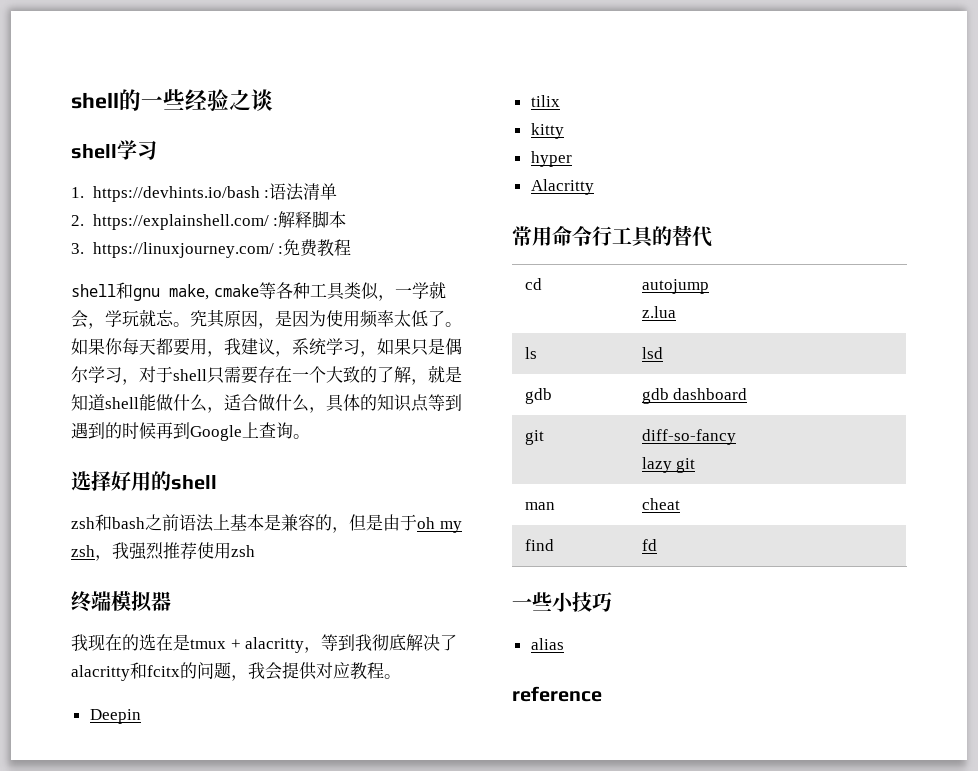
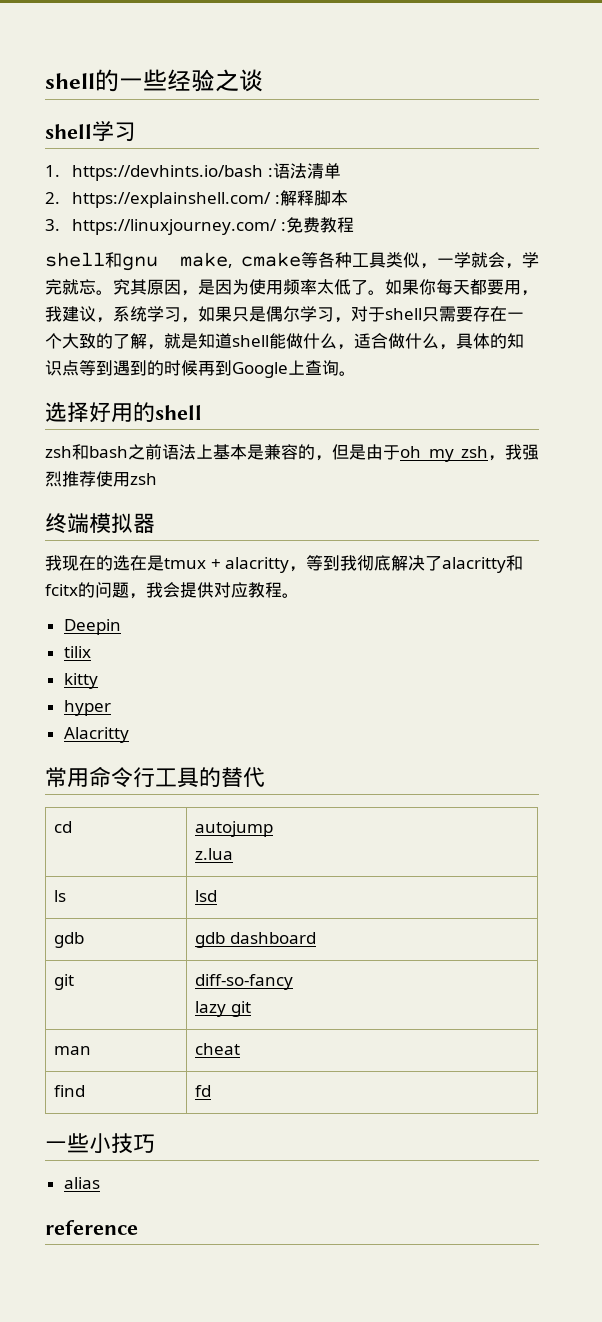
[122,310,139,327] 玩 -> [45,279,62,295] 完

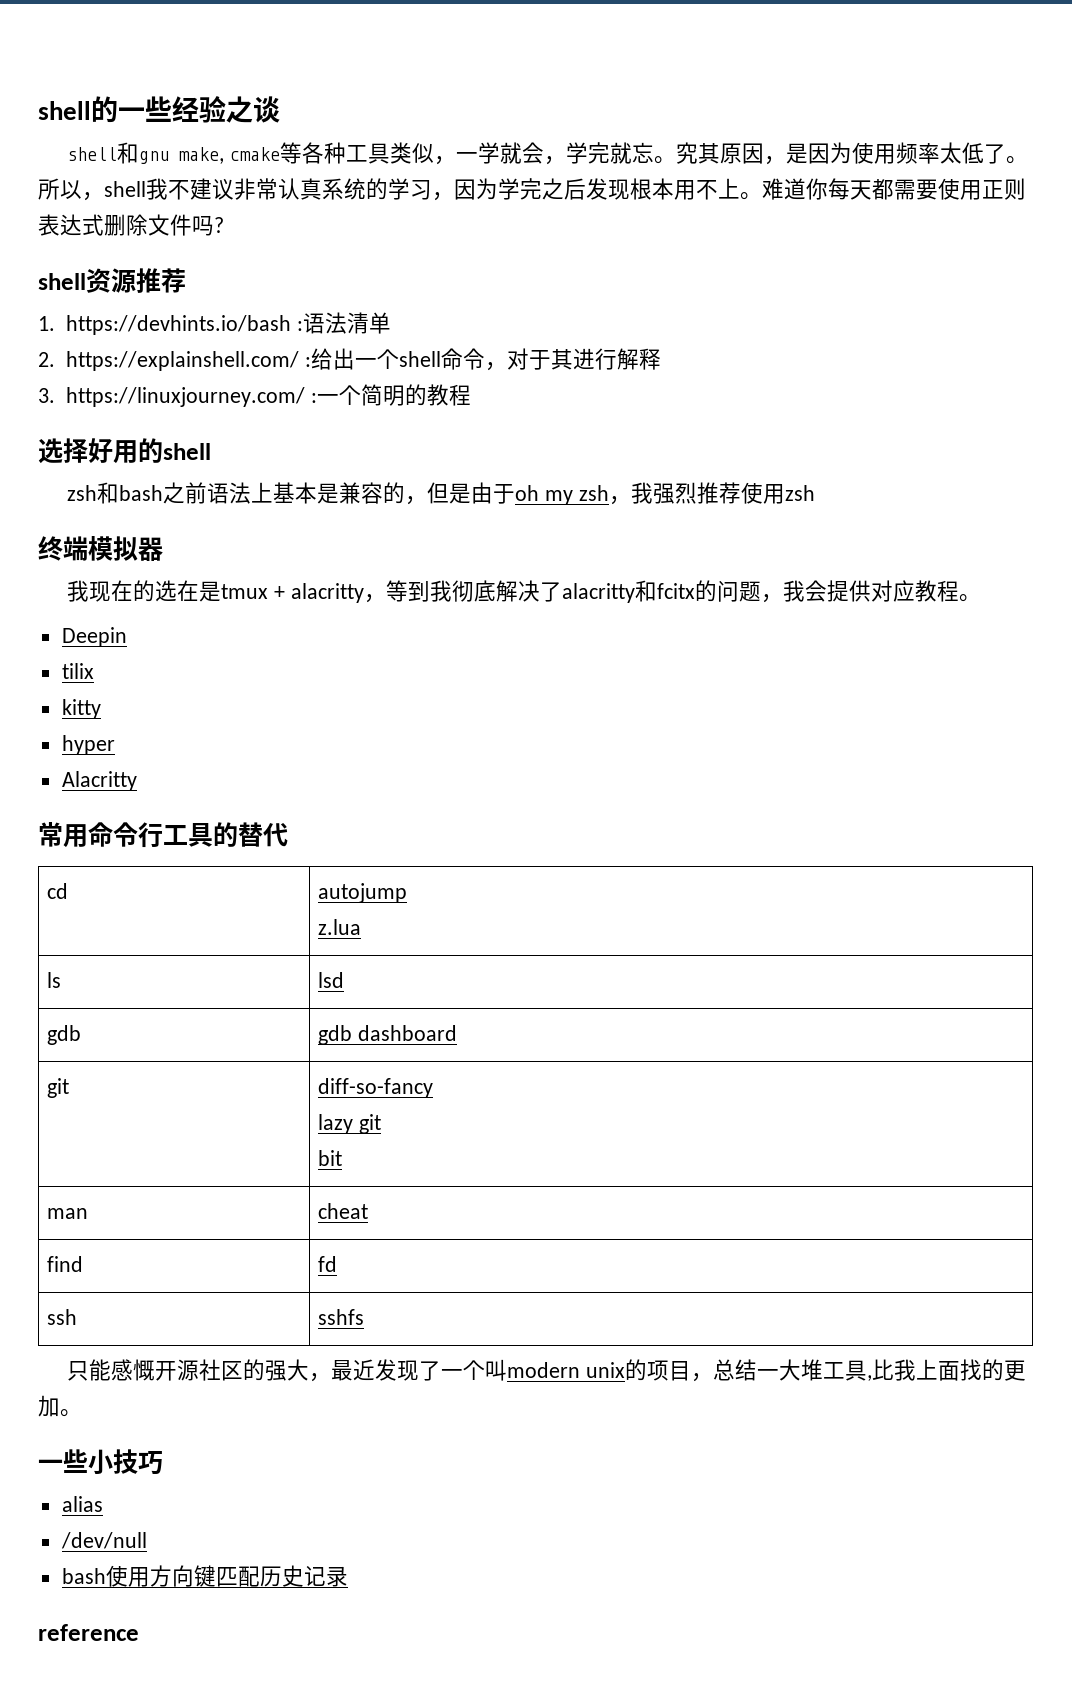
[45,121,136,142] [45,163,342,181] [45,190,349,208] [45,217,355,235] // shell学习 // 1. https://devhints.io/bash :语法清单 // 2. https://explainshell.com/ :解释脚本 // 3. https://linuxjourney.com/ :免费教程 -> (280, 109) none
[385,279,538,296] [45,306,524,323] [45,333,524,350] [45,360,356,378] 如果你每天都要用，我建议，系统学习，如果只是偶尔学习，对于shell只需要存在一个大致的了解，就是知道shell能做什么，适合做什么，具体的知识点等到遇到的时候再到Google上查询。 -> [38,178,1026,201] [38,214,224,236] [38,268,186,293] [38,312,391,335] [38,348,661,371] [38,384,471,407] 所以，shell我不建议非常认真系统的学习，因为学完之后发现根本用不上。难道你每天都需要使用正则表达式删除文件吗? // shell资源推荐 // 1. https://devhints.io/bash :语法清单 // 2. https://explainshell.com/ :给出一个shell命令，对于其进行解释 // 3. https://linuxjourney.com/ :一个简明的教程
(252, 1009) none -> [317,1150,342,1166] // bit
[45,1133,155,1154] [63,1177,100,1189] // 一些小技巧 // alias -> [46,1309,77,1325] [317,1309,364,1325] [67,1359,1027,1382] [38,1395,82,1417] [38,1449,163,1475] [61,1496,103,1512] [60,1532,147,1549] [61,1565,348,1587] // ssh | sshfs // 只能感慨开源社区的强大，最近发现了一个叫modern unix的项目，总结一大堆工具,比我上面找的更加。 // 一些小技巧 // alias // /dev/null // bash使用方向键匹配历史记录

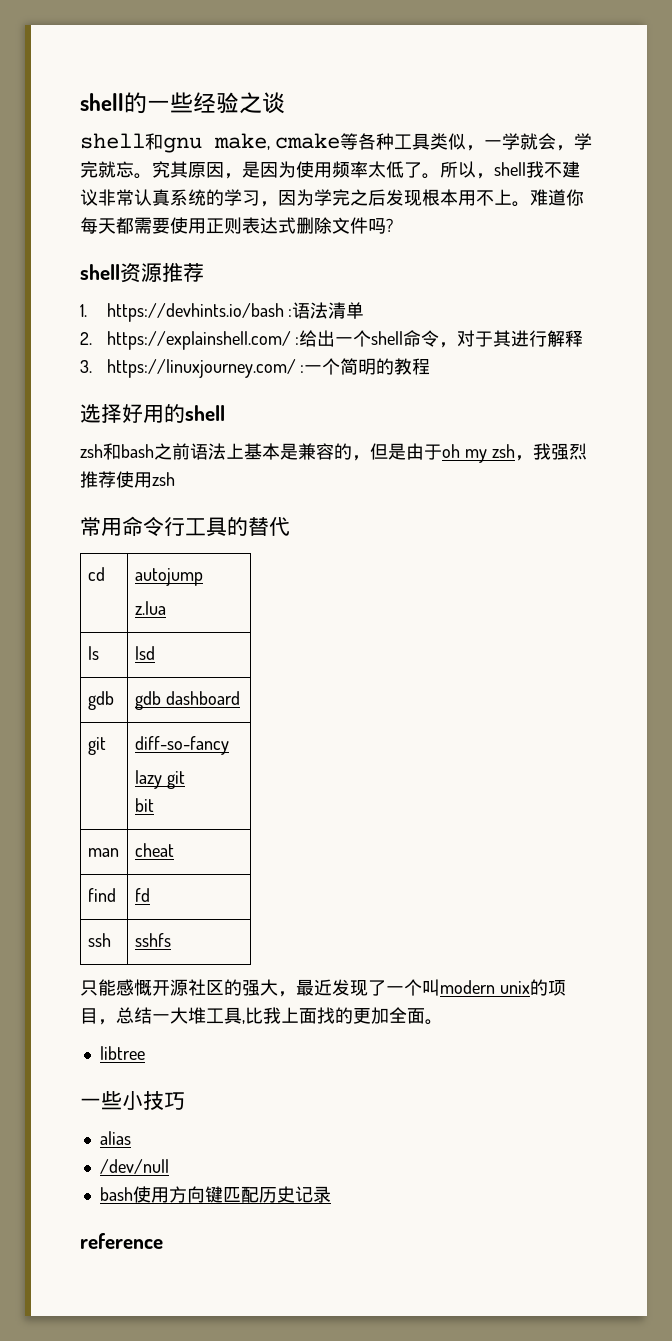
[38,536,163,561] [67,580,982,603] [61,627,127,647] [61,663,94,679] [61,699,101,719] [61,735,115,755] [61,771,137,791] // 终端模拟器 // 我现在的选在是tmux + alacritty，等到我彻底解决了alacritty和fcitx的问题，我会提供对应教程。 // Deepin // tilix // kitty // hyper // Alacritty -> (175, 479) none
[60,1409,82,1417] 。 -> [389,1007,443,1025] [99,1046,145,1060] 全面。 // libtree

